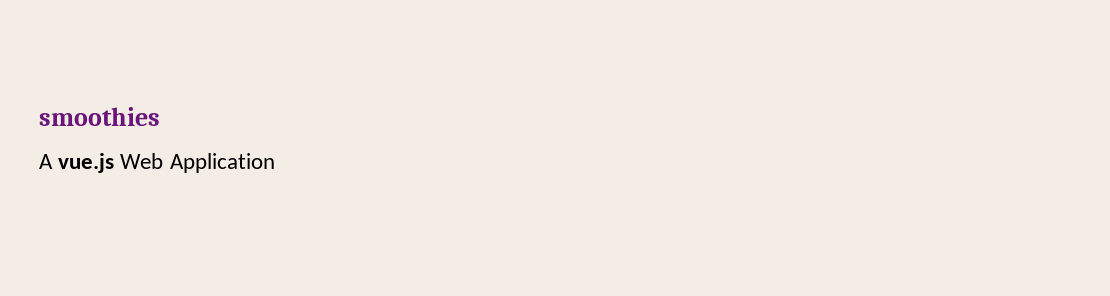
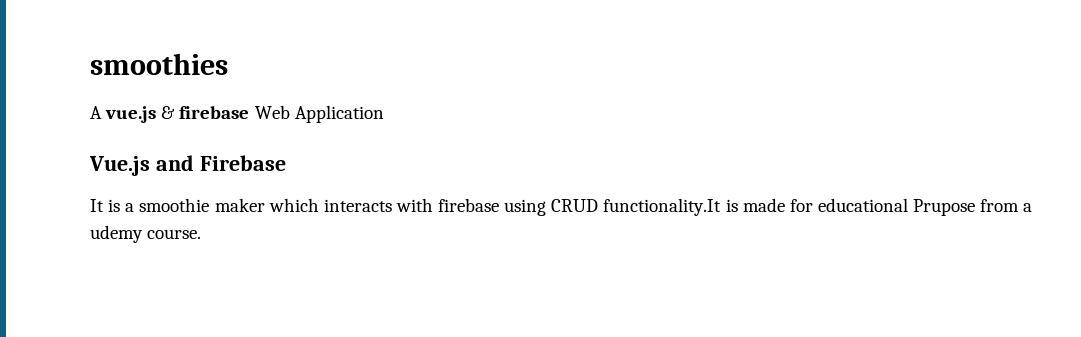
(115, 163) none -> [161,106,250,119] & firebase
(275, 163) none -> [89,155,286,176] [90,198,1033,216] [90,225,202,243] // Vue.js and Firebase // It is a smoothie maker which interacts with firebase using CRUD functionality.It is made for educational Prupose from a udemy course.

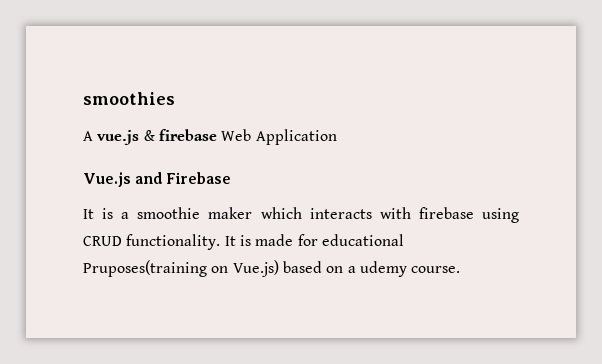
[603,198,722,216] functionality.It -> [126,234,236,250] functionality. It
[913,199,1020,216] Prupose from -> [83,260,344,277] Pruposes(training on Vue.js) based on

